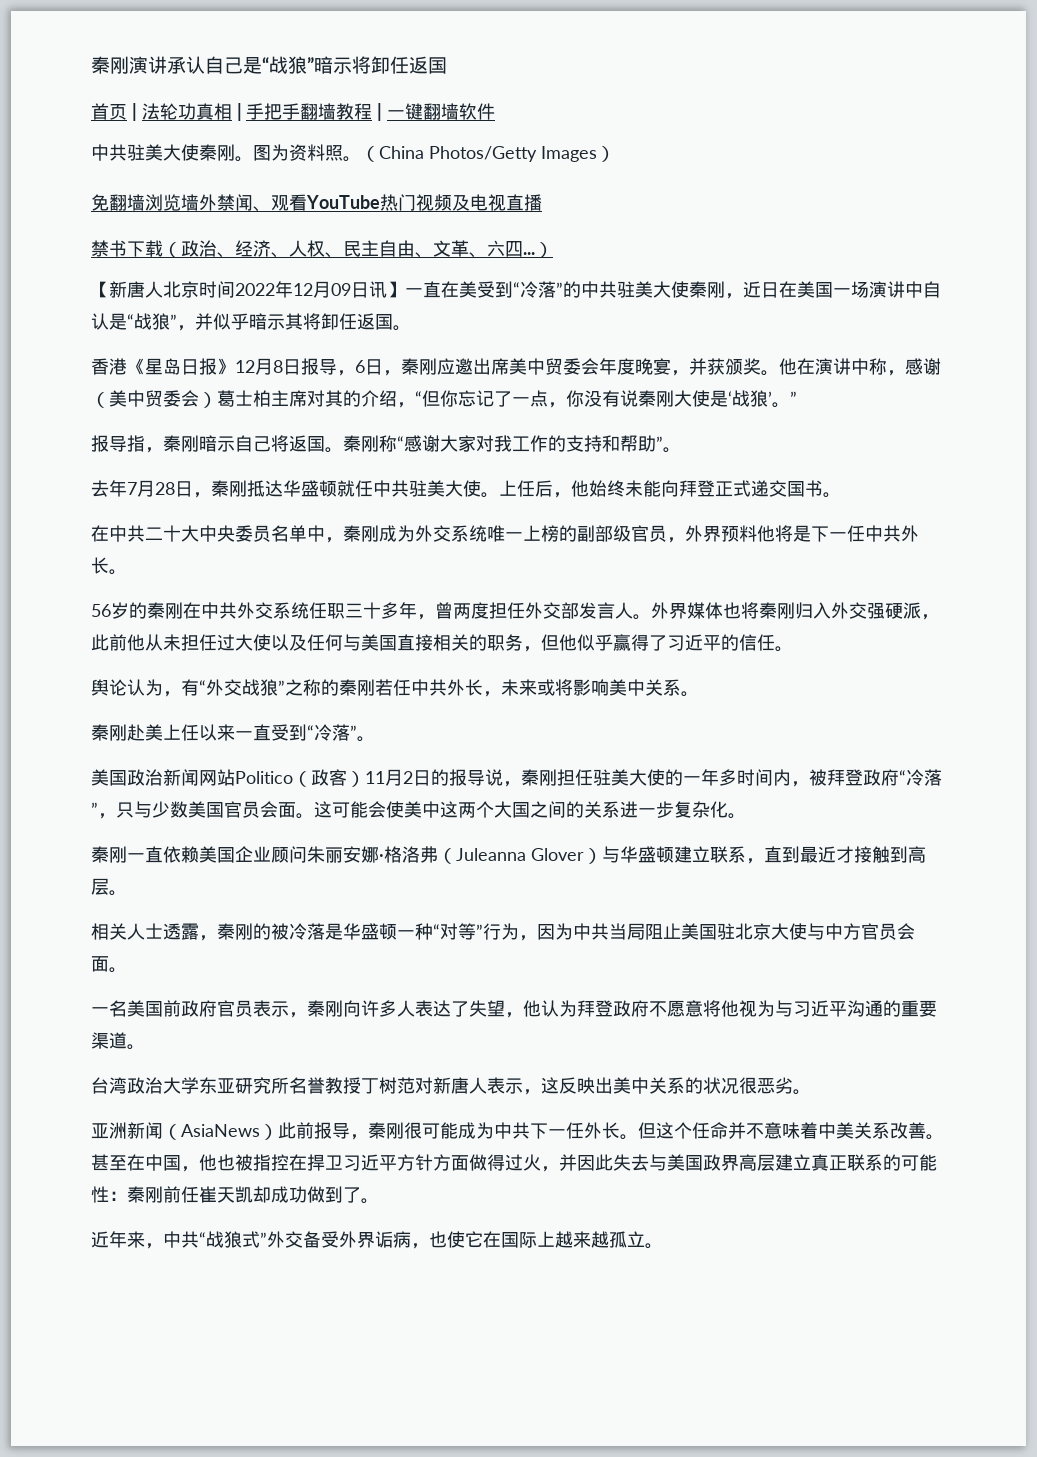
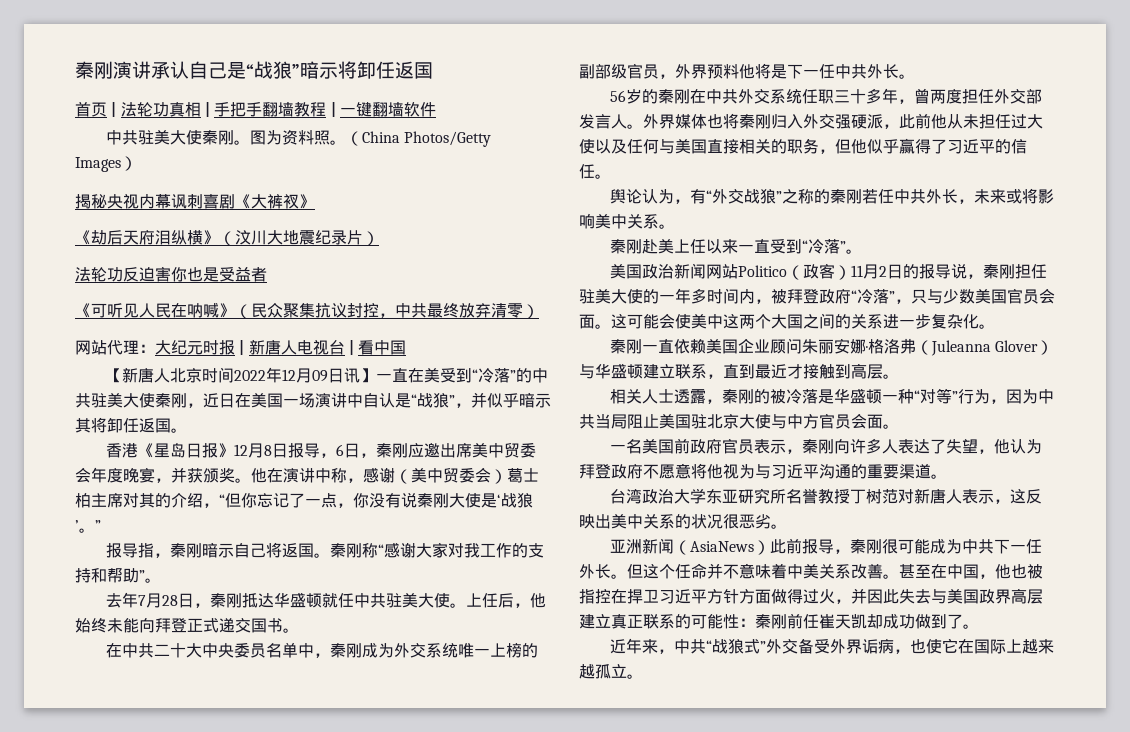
[91,194,542,212] [91,240,553,258] 免翻墙浏览墙外禁闻、观看YouTube热门视频及电视直播 // 禁书下载（政治、经济、人权、民主自由、文革、六四...） -> [75,193,315,209] [75,230,379,246] [75,266,267,282] [75,303,539,319] [75,339,407,355] 揭秘央视内幕讽刺喜剧《大裤衩》 // 《劫后天府泪纵横》（汶川大地震纪录片） // 法轮功反迫害你也是受益者 // 《可听见人民在呐喊》（民众聚集抗议封控，中共最终放弃清零） // 网站代理：大纪元时报 | 新唐人电视台 | 看中国

